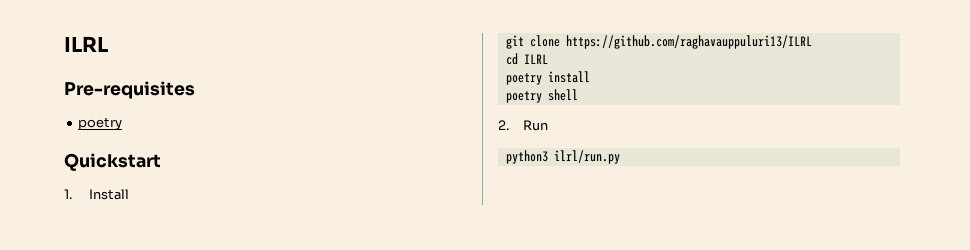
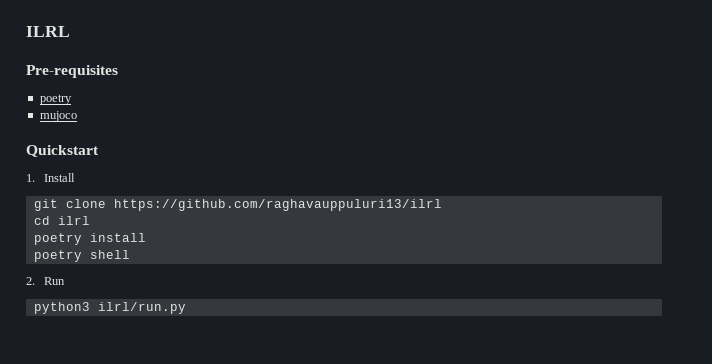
(123, 123) none -> [39,111,77,122] // mujoco
[565,35,812,49] https://github.com/raghavauppuluri13/ILRL -> [113,199,442,211] https://github.com/raghavauppuluri13/ilrl
[523,54,548,64] ILRL -> [57,216,90,225] ilrl

